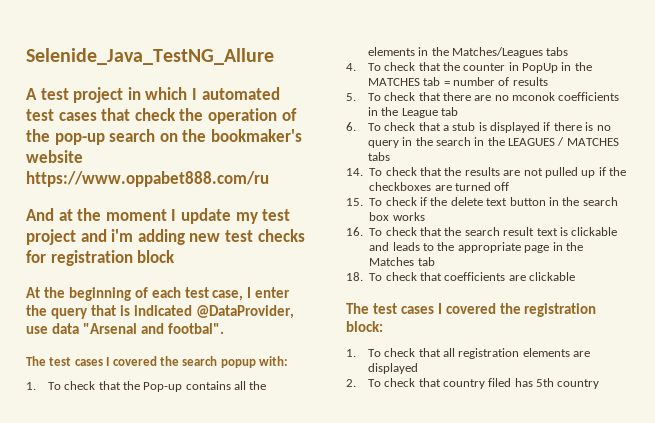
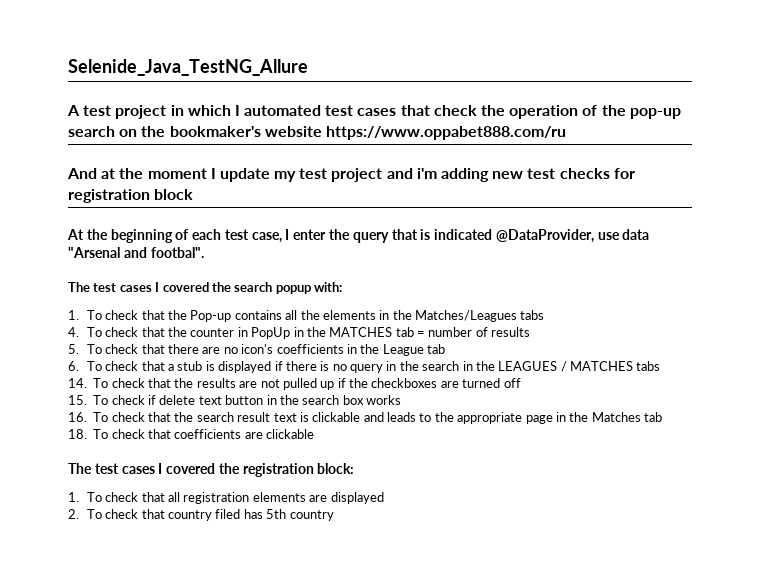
[512,92,556,101] mconok -> [241,344,274,354] icon's
[430,197,448,206] the -> (156, 400) none

